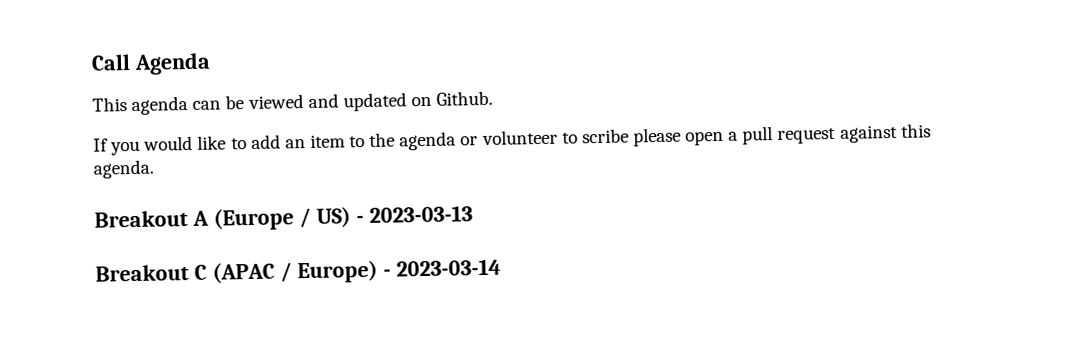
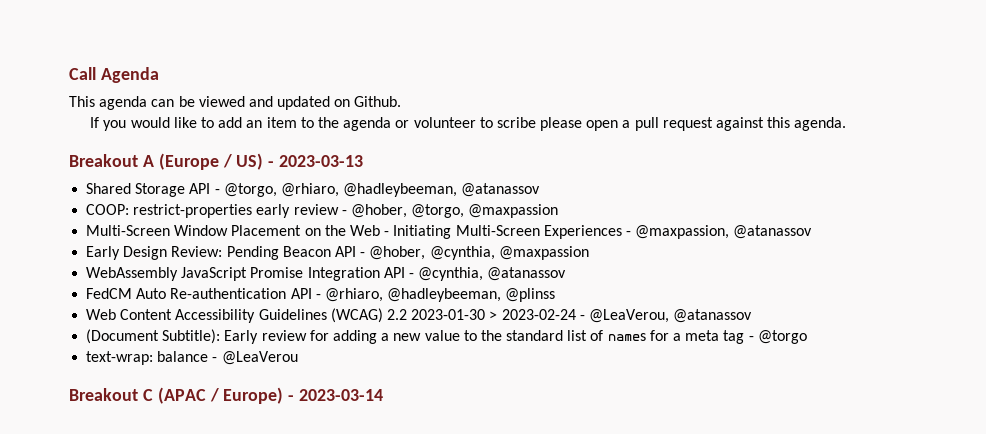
(473, 214) none -> [86,183,541,197] [86,204,559,218] [86,225,813,239] [86,246,589,260] [86,267,567,281] [86,288,556,302] [86,308,753,323] [86,329,807,344] [86,351,298,365] // Shared Storage API - @torgo, @rhiaro, @hadleybeeman, @atanassov // COOP: restrict-properties early review - @hober, @torgo, @maxpassion // Multi-Screen Window Placement on the Web - Initiating Multi-Screen Experiences - @maxpassion, @atanassov // Early Design Review: Pending Beacon API - @hober, @cynthia, @maxpassion // WebAssembly JavaScript Promise Integration API - @cynthia, @atanassov // FedCM Auto Re-authentication API - @rhiaro, @hadleybeeman, @plinss // Web Content Accessibility Guidelines (WCAG) 2.2 2023-01-30 > 2023-02-24 - @LeaVerou, @atanassov // (Document Subtitle): Early review for adding a new value to the standard list of names for a meta tag - @torgo // text-wrap: balance - @LeaVerou

